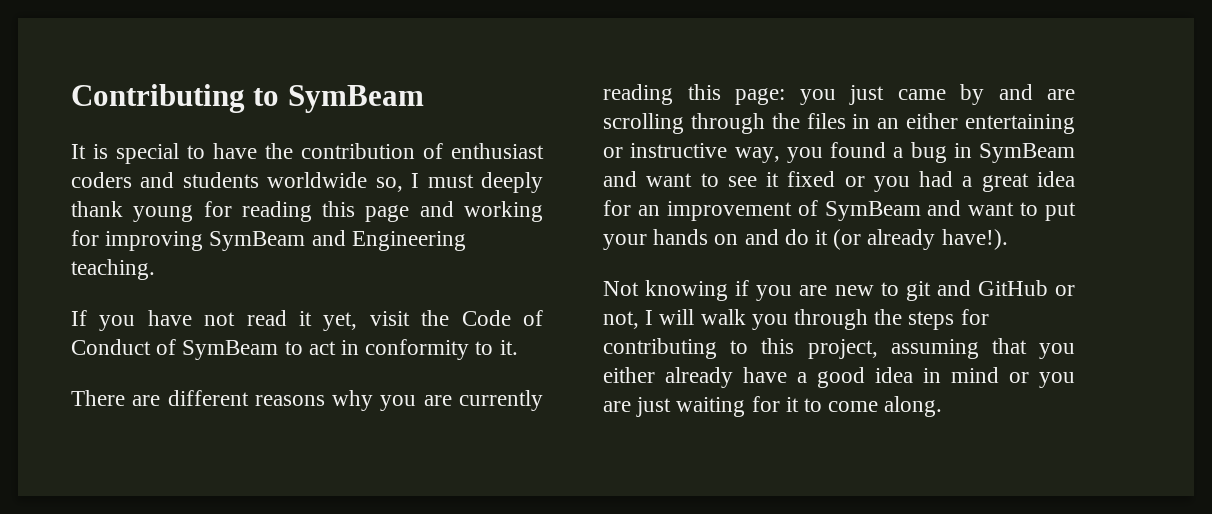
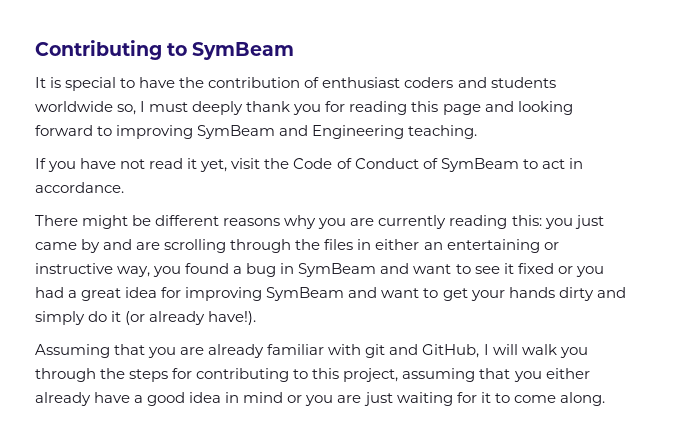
[133,205,194,222] young -> [293,104,322,115] you
[463,201,543,222] [71,230,99,246] working for -> [517,101,573,115] [35,125,113,136] looking forward to
[365,339,518,360] conformity to it. -> [35,182,124,193] accordance.
[132,395,161,406] are -> [82,215,152,229] might be
[687,84,785,105] this page: -> [511,215,542,226] this:
[877,113,959,129] an either -> [375,239,443,250] either an
[637,200,1076,221] an improvement of SymBeam and want to put -> [185,287,468,301] improving SymBeam and want to get
[714,229,779,245] on and -> [558,287,626,301] [35,311,85,325] dirty and simply
[603,280,1075,301] [603,311,639,329] Not knowing if you are new to git and GitHub or not, -> [35,344,480,358] Assuming that you are already familiar with git and GitHub,

